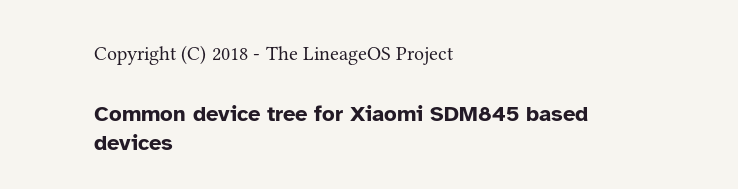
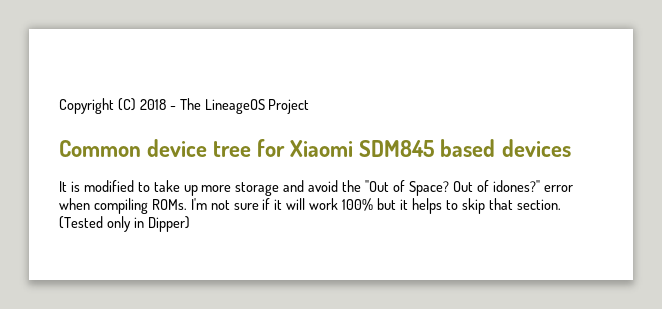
(173, 142) none -> [59,180,573,196] [59,198,561,214] [59,216,190,232] // It is modified to take up more storage and avoid the "Out of Space? Out of idones?" error when compiling ROMs. I'm not sure if it will work 100% but it helps to skip that section. (Tested only in Dipper)

